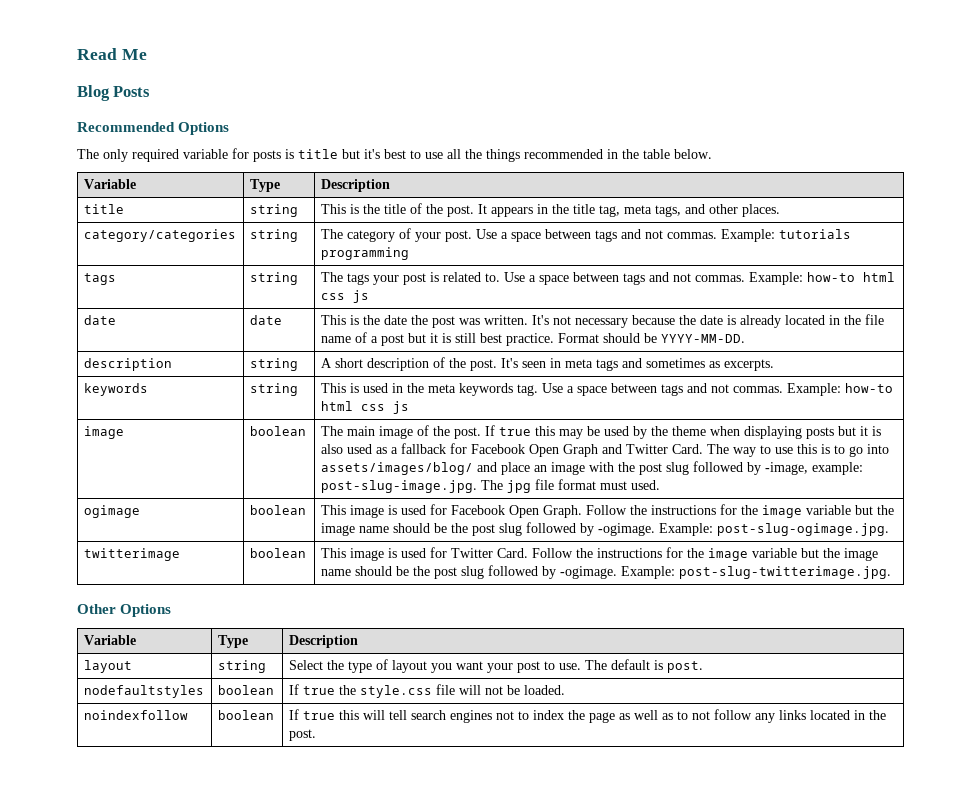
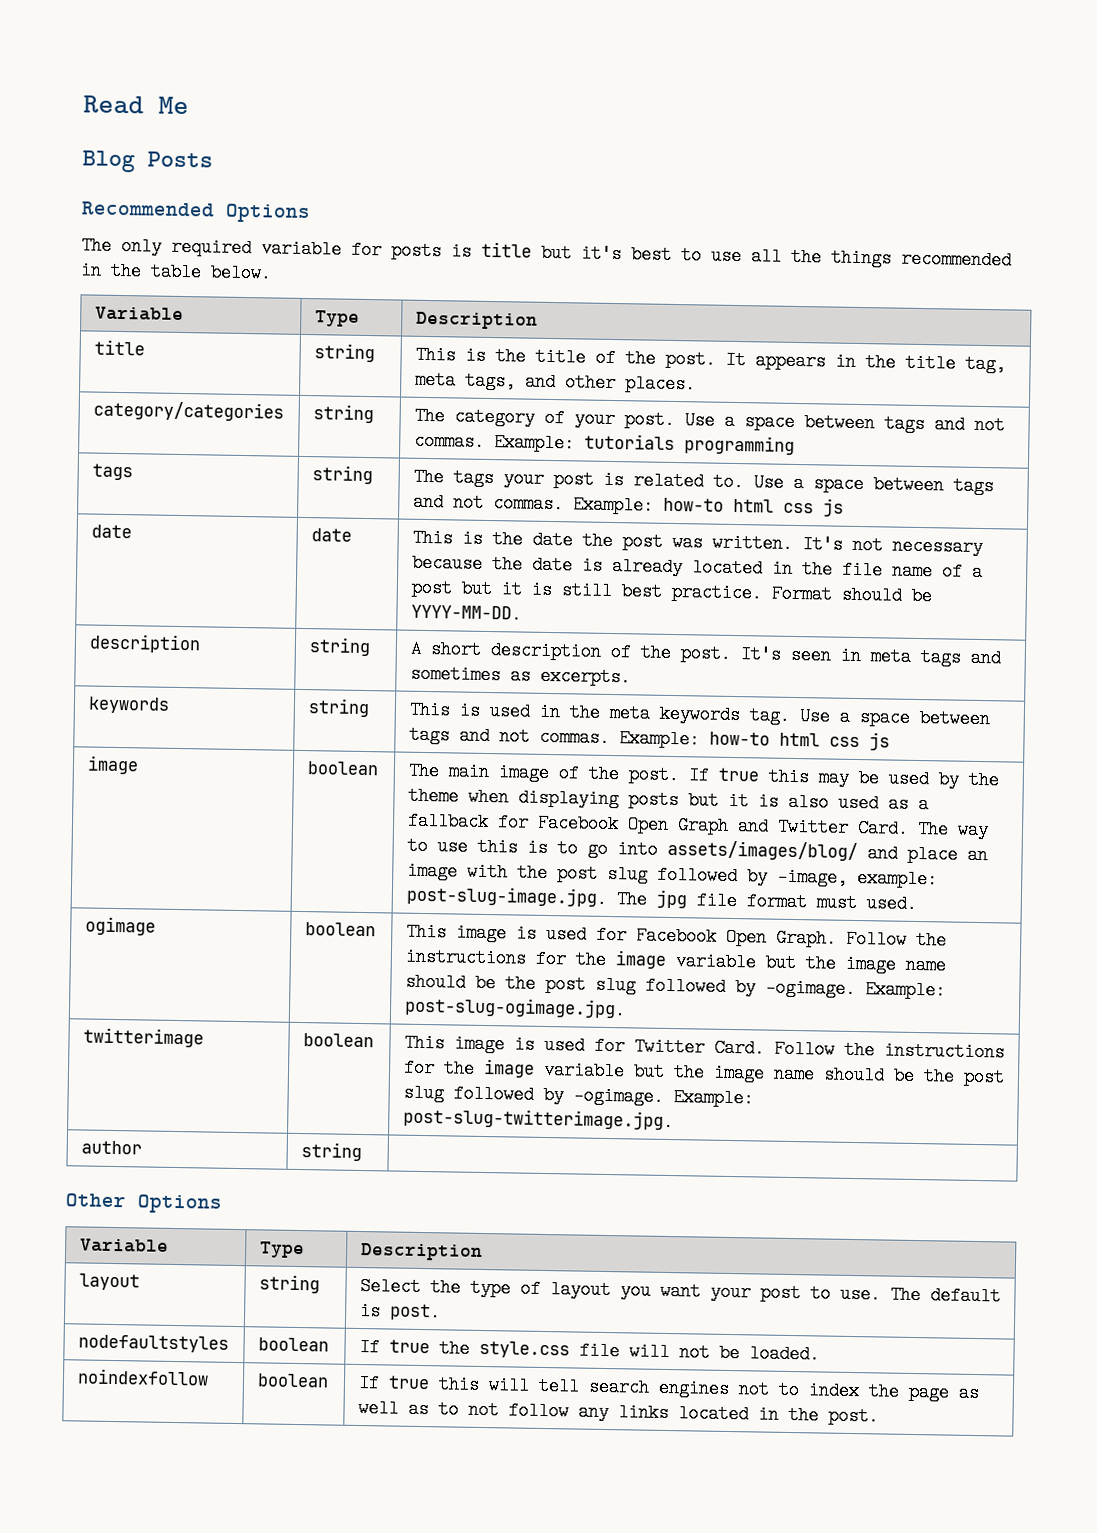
(891, 572) none -> [80,1140,142,1155] [300,1142,362,1162] // author | string |

